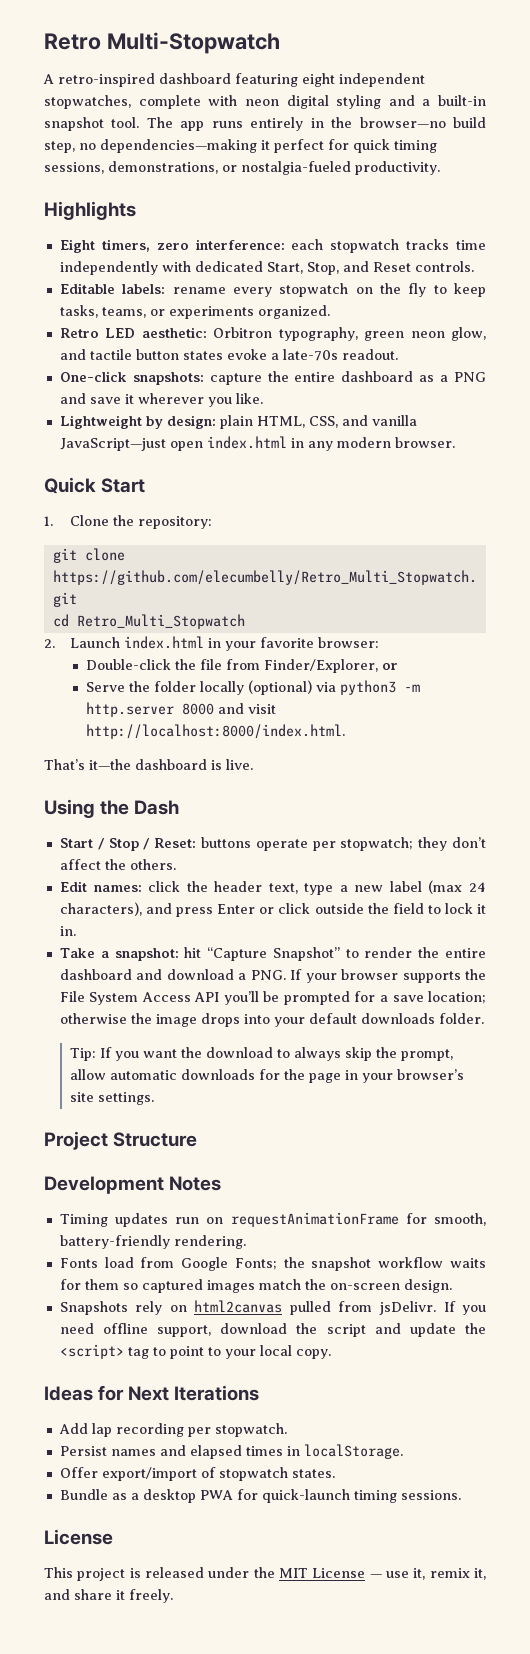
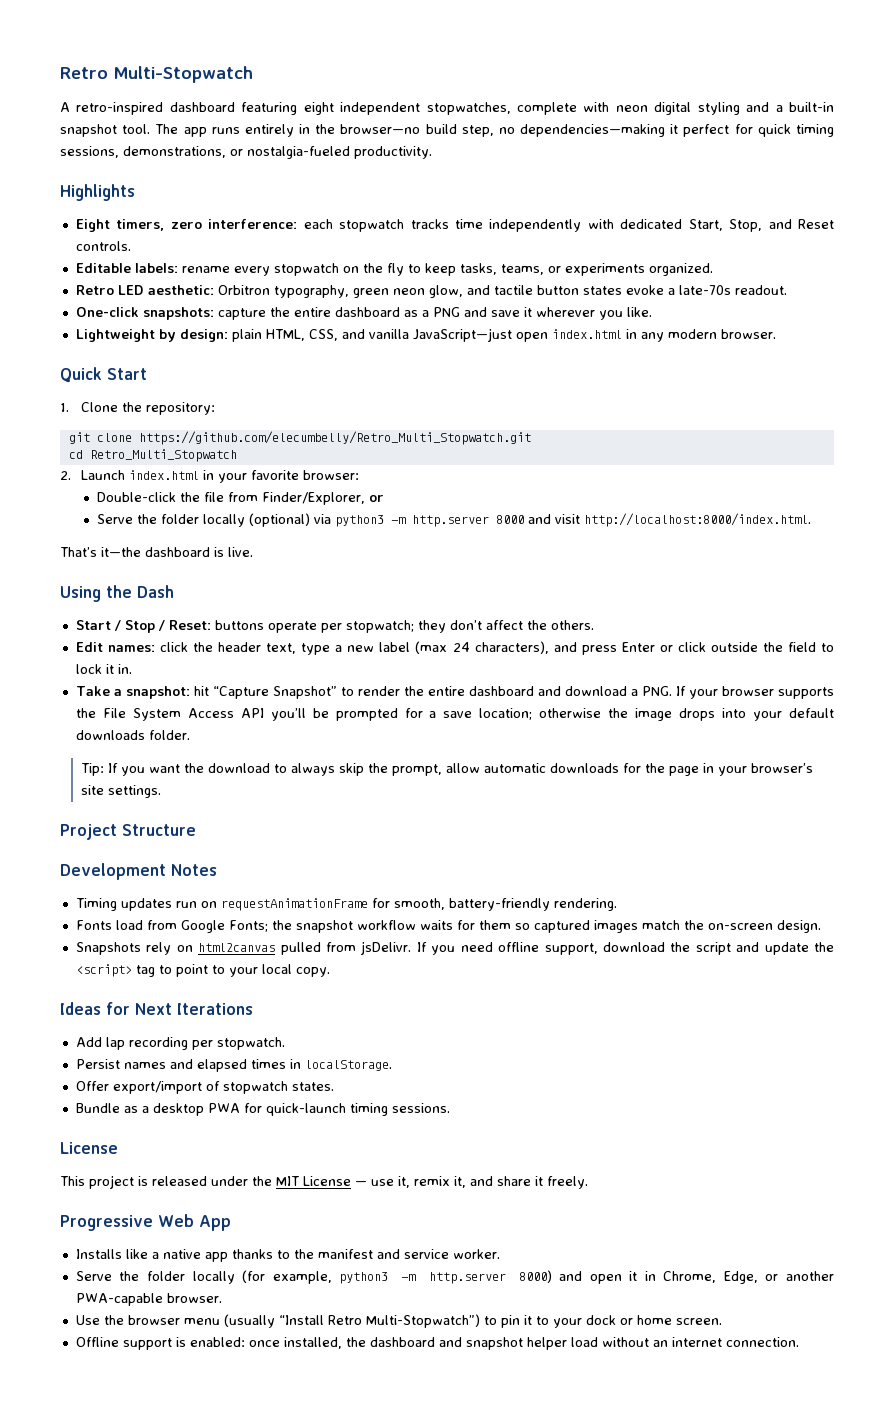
(173, 1596) none -> [60,1214,231,1231] [75,1249,500,1262] [75,1270,835,1284] [75,1293,222,1306] [75,1314,722,1328] [75,1337,799,1350] // Progressive Web App // Installs like a native app thanks to the manifest and service worker. // Serve the folder locally (for example, python3 -m http.server 8000) and open it in Chrome, Edge, or another PWA-capable browser. // Use the browser menu (usually “Install Retro Multi-Stopwatch”) to pin it to your dock or home screen. // Offline support is enabled: once installed, the dashboard and snapshot helper load without an internet connection.

